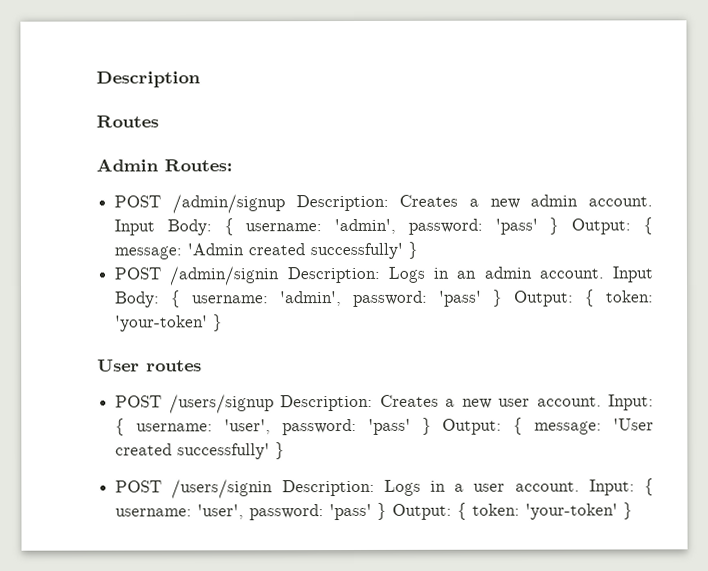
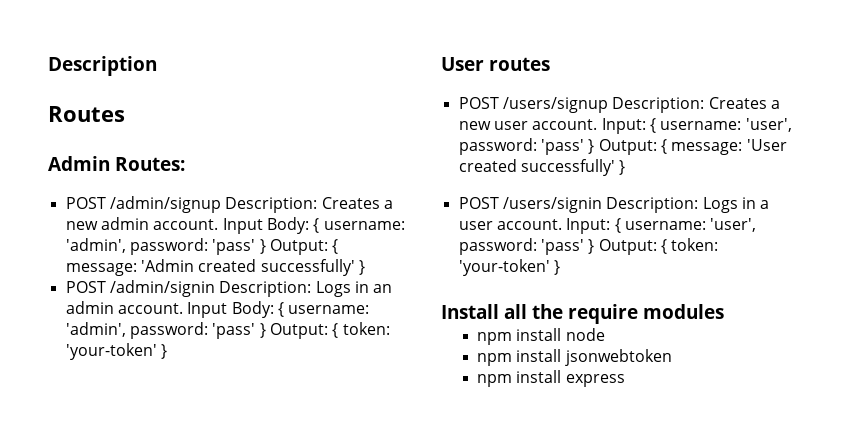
(634, 511) none -> [441,304,724,324] [477,328,605,345] [477,349,672,366] [477,370,625,387] // Install all the require modules // npm install node // npm install jsonwebtoken // npm install express

